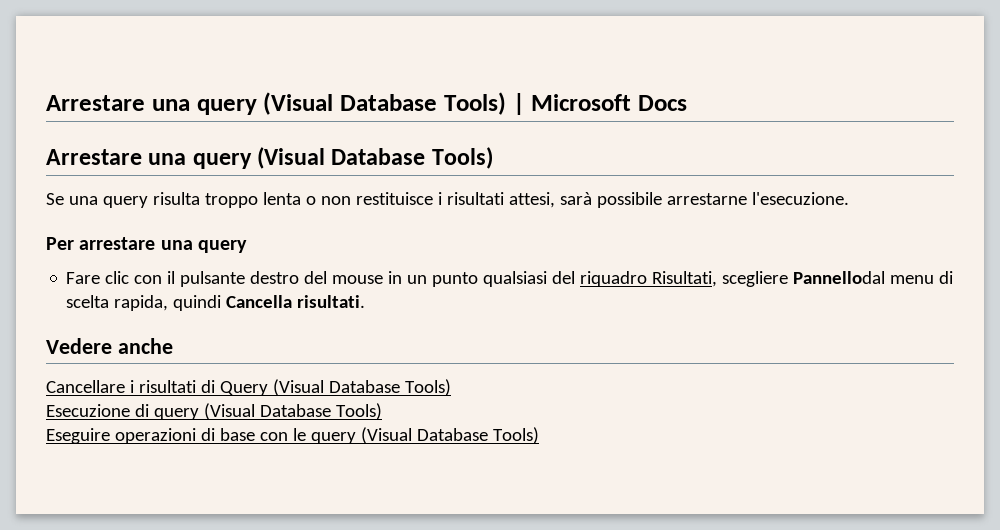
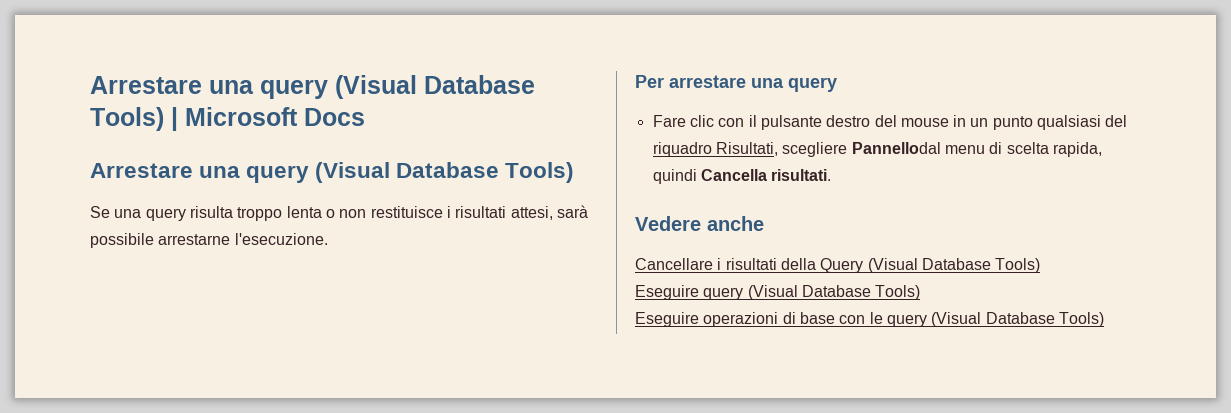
[200,380,215,393] di -> [780,258,816,270] della
[46,404,149,417] Esecuzione di -> [635,285,699,300] Eseguire

